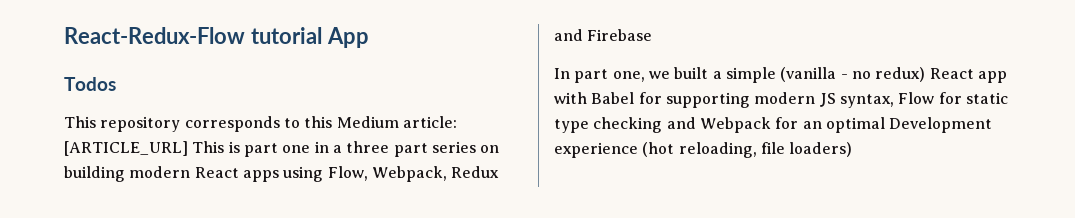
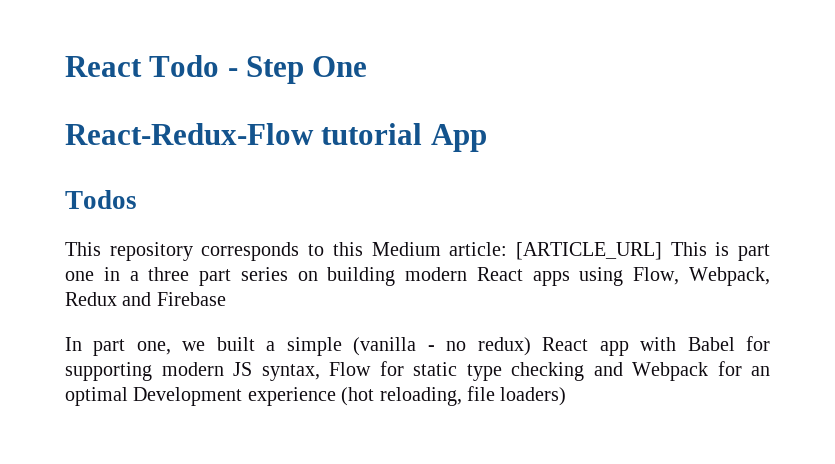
(64, 35) none -> [65,55,368,84] React Todo - Step One //

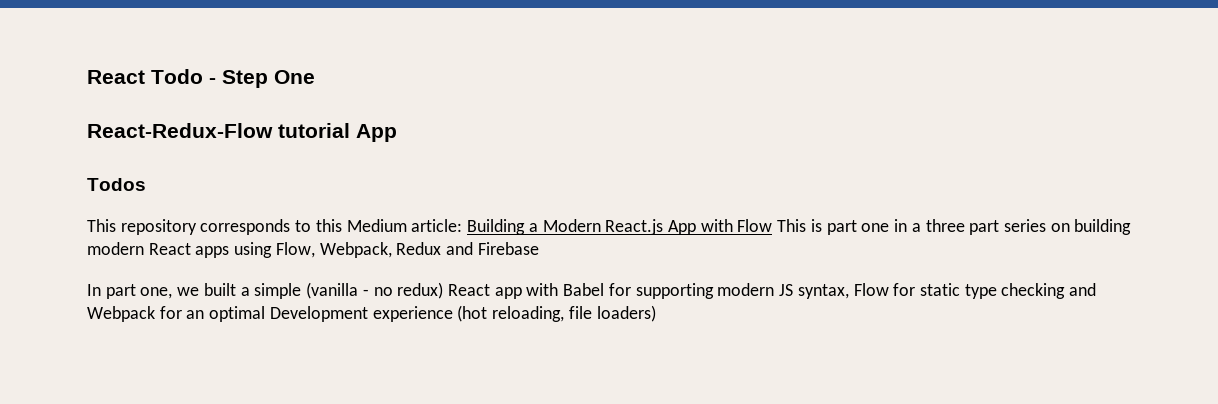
[515,242,662,260] [ARTICLE_URL] -> [467,219,773,235] Building a Modern React.js App with Flow

